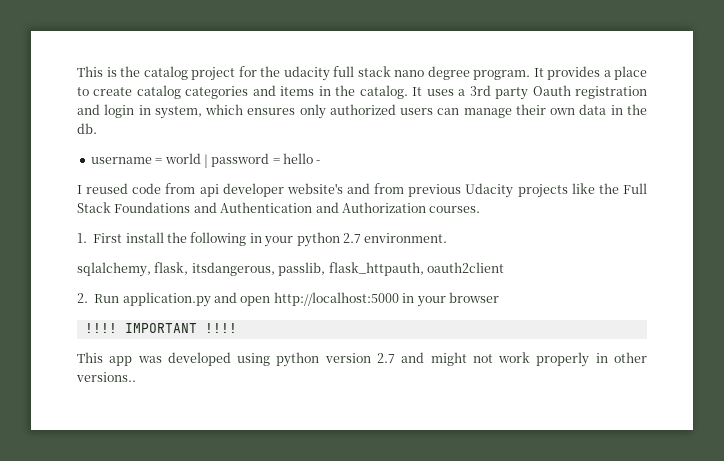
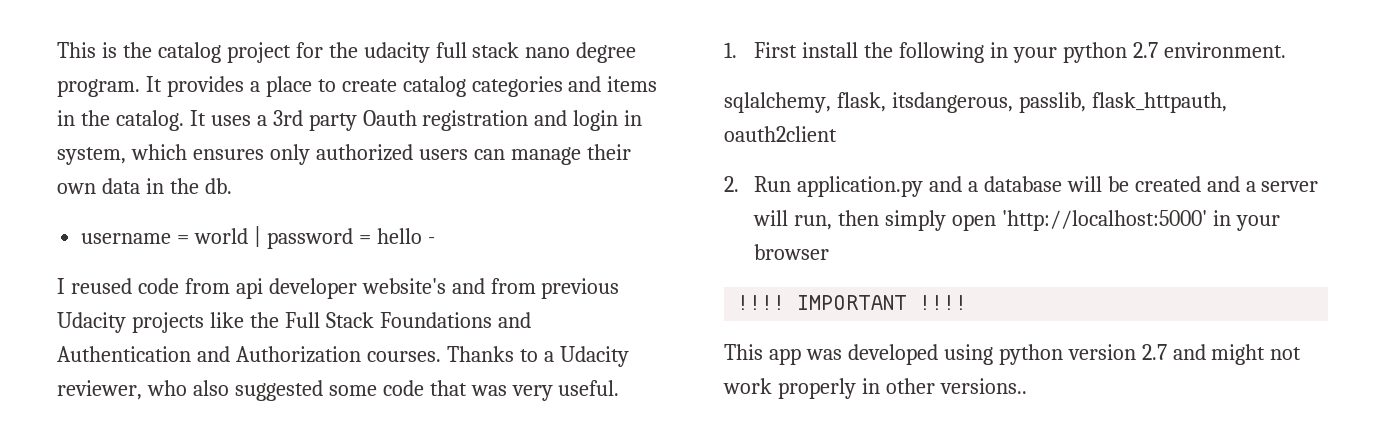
(481, 209) none -> [446,346,629,367] [57,380,620,401] Thanks to a Udacity reviewer, who also suggested some code that was very useful.
[240,292,399,306] open http://localhost:5000 -> [967,176,1319,192] [753,210,1207,231] a database will be created and a server will run, then simply open 'http://localhost:5000'

